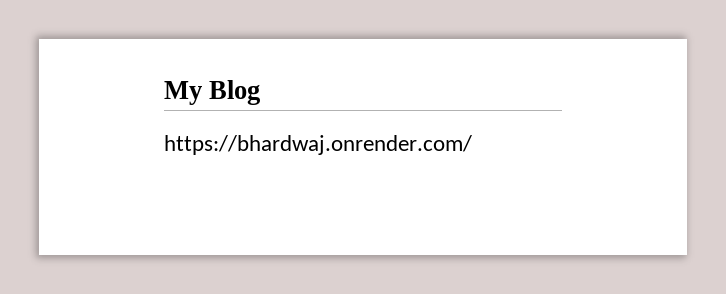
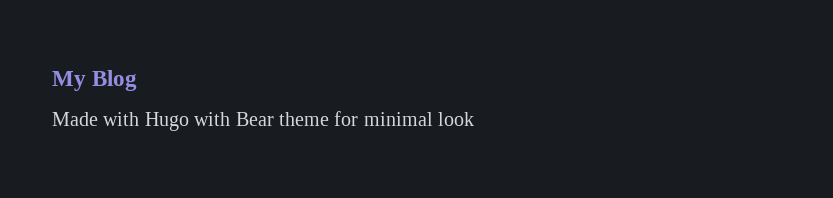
[164,135,472,155] https://bhardwaj.onrender.com/ -> [52,111,475,131] Made with Hugo with Bear theme for minimal look

